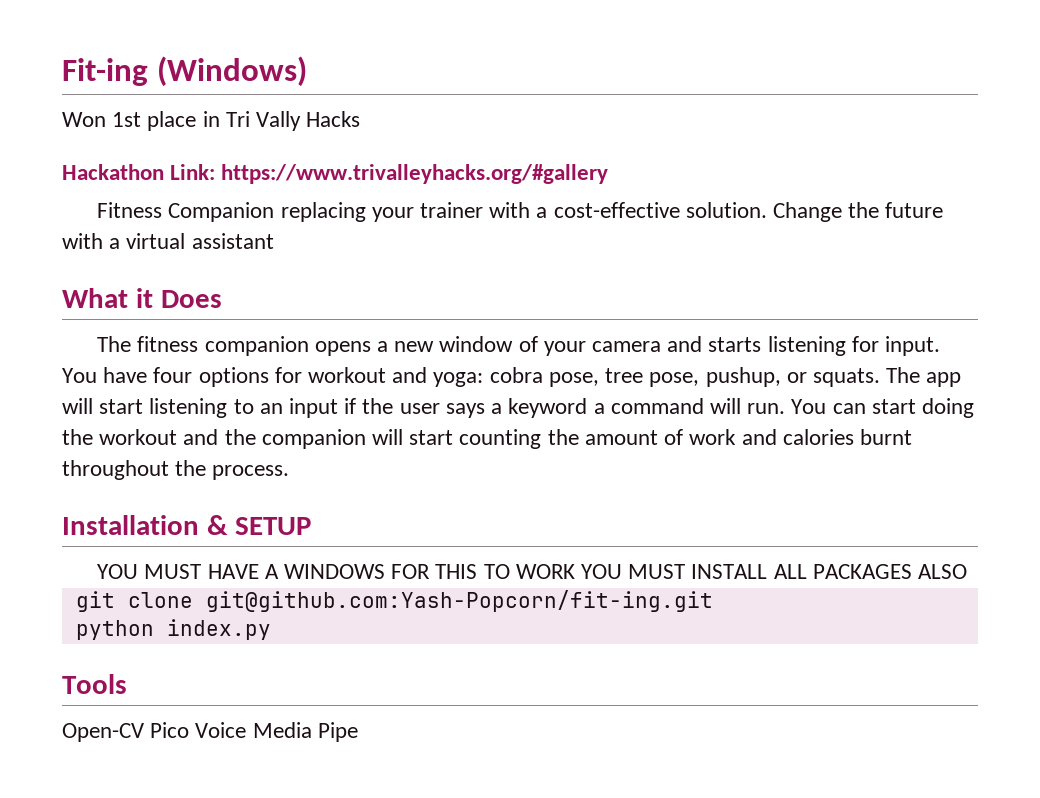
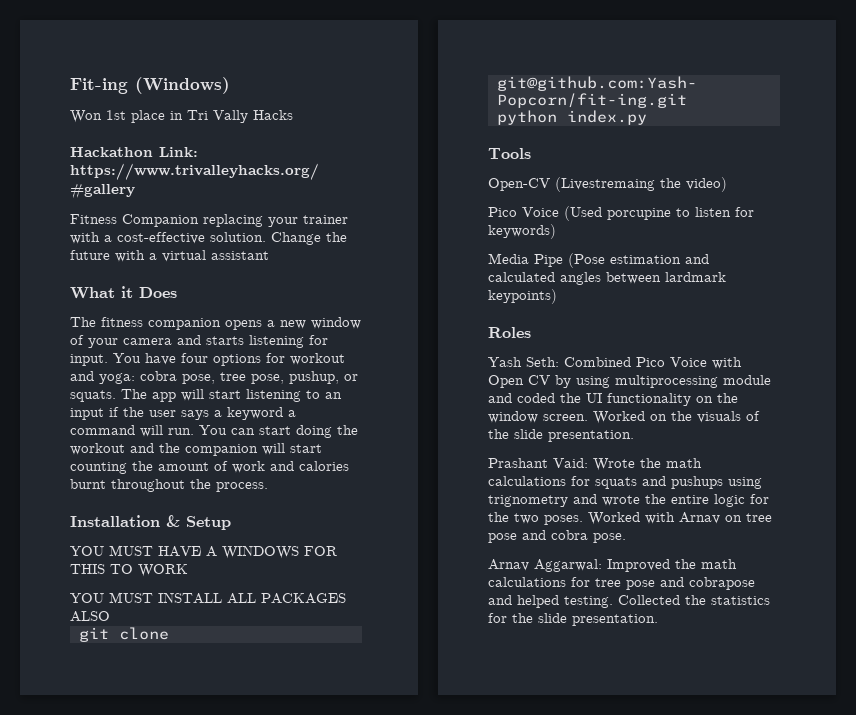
[234,517,311,535] SETUP -> [186,516,231,530] Setup
(575, 571) none -> (188, 570) //
[150,722,358,742] Pico Voice Media Pipe -> [555,177,727,192] [488,206,754,221] [488,224,556,239] [488,253,709,268] [488,272,726,285] [488,289,557,304] [488,327,531,338] [488,357,742,369] [488,375,771,388] [488,393,738,406] [488,411,760,424] [488,429,634,442] [488,458,702,471] [488,476,762,489] [488,494,769,507] [488,512,772,525] [488,530,626,543] [488,559,737,572] [488,577,755,590] [488,595,770,608] [488,613,658,626] (Livestremaing the video) // Pico Voice (Used porcupine to listen for keywords) // Media Pipe (Pose estimation and calculated angles between lardmark keypoints) // Roles // Yash Seth: Combined Pico Voice with Open CV by using multiprocessing module and coded the UI functionality on the window screen. Worked on the visuals of the slide presentation. // Prashant Vaid: Wrote the math calculations for squats and pushups using trignometry and wrote the entire logic for the two poses. Worked with Arnav on tree pose and cobra pose. // Arnav Aggarwal: Improved the math calculations for tree pose and cobrapose and helped testing. Collected the statistics for the slide presentation.

